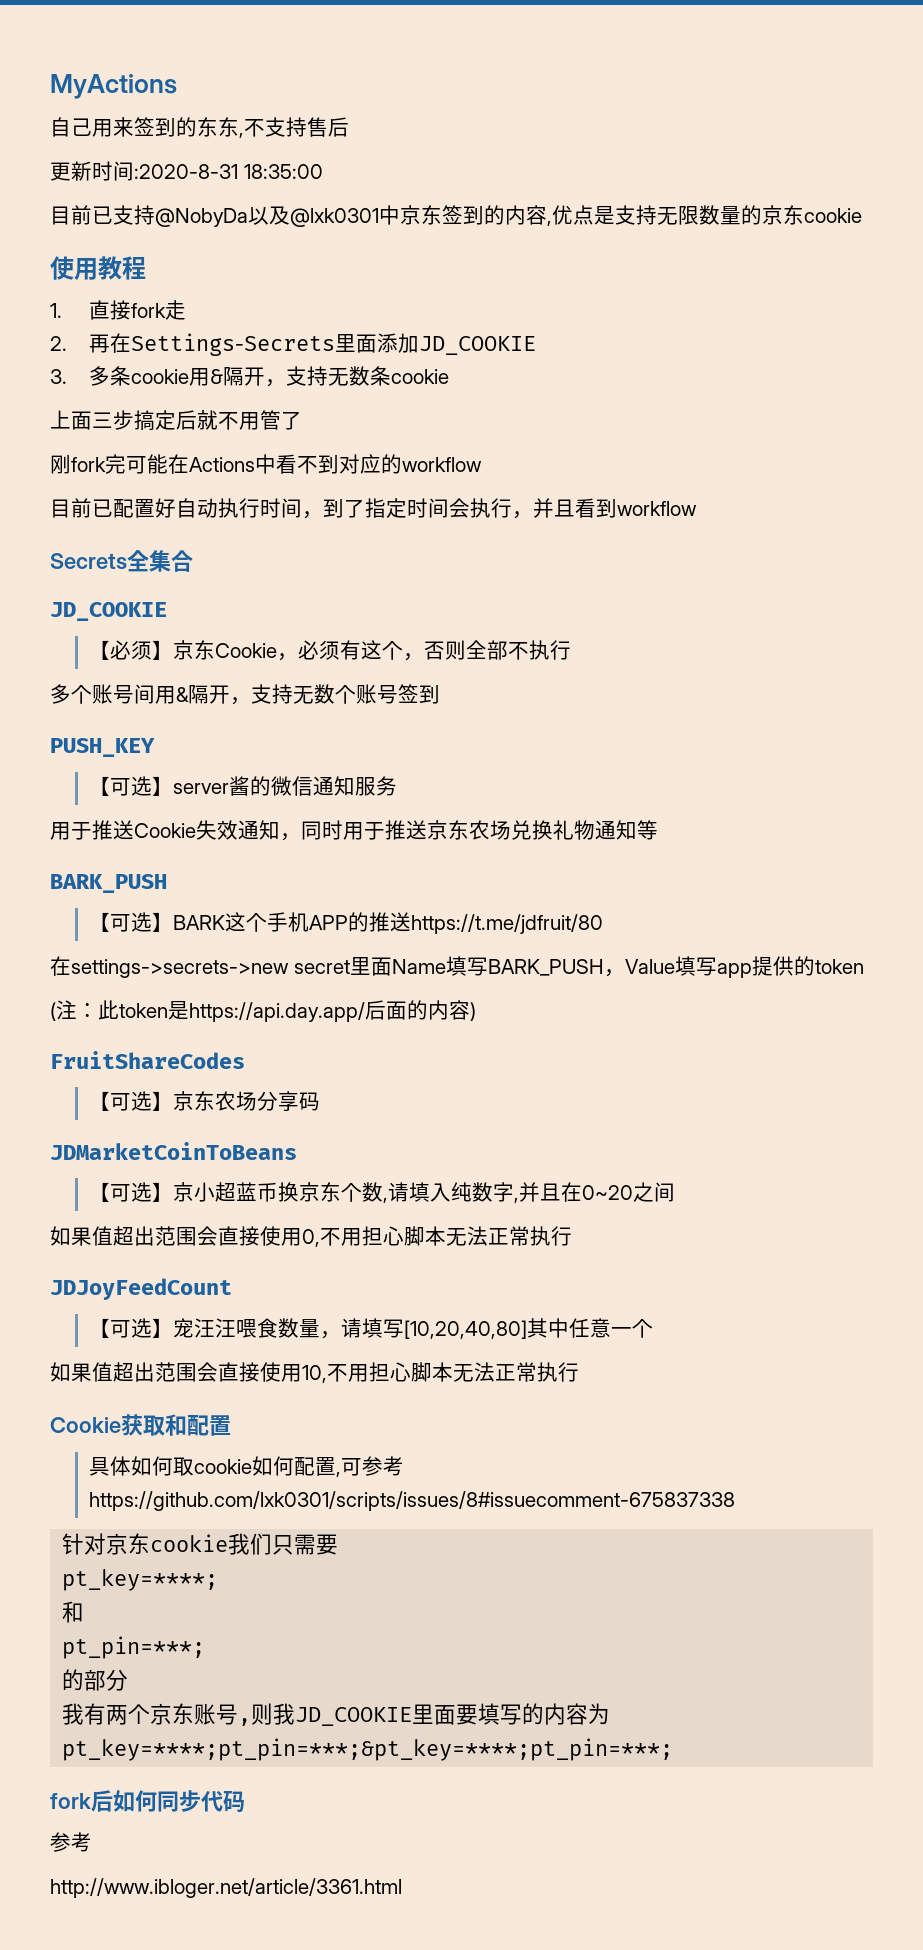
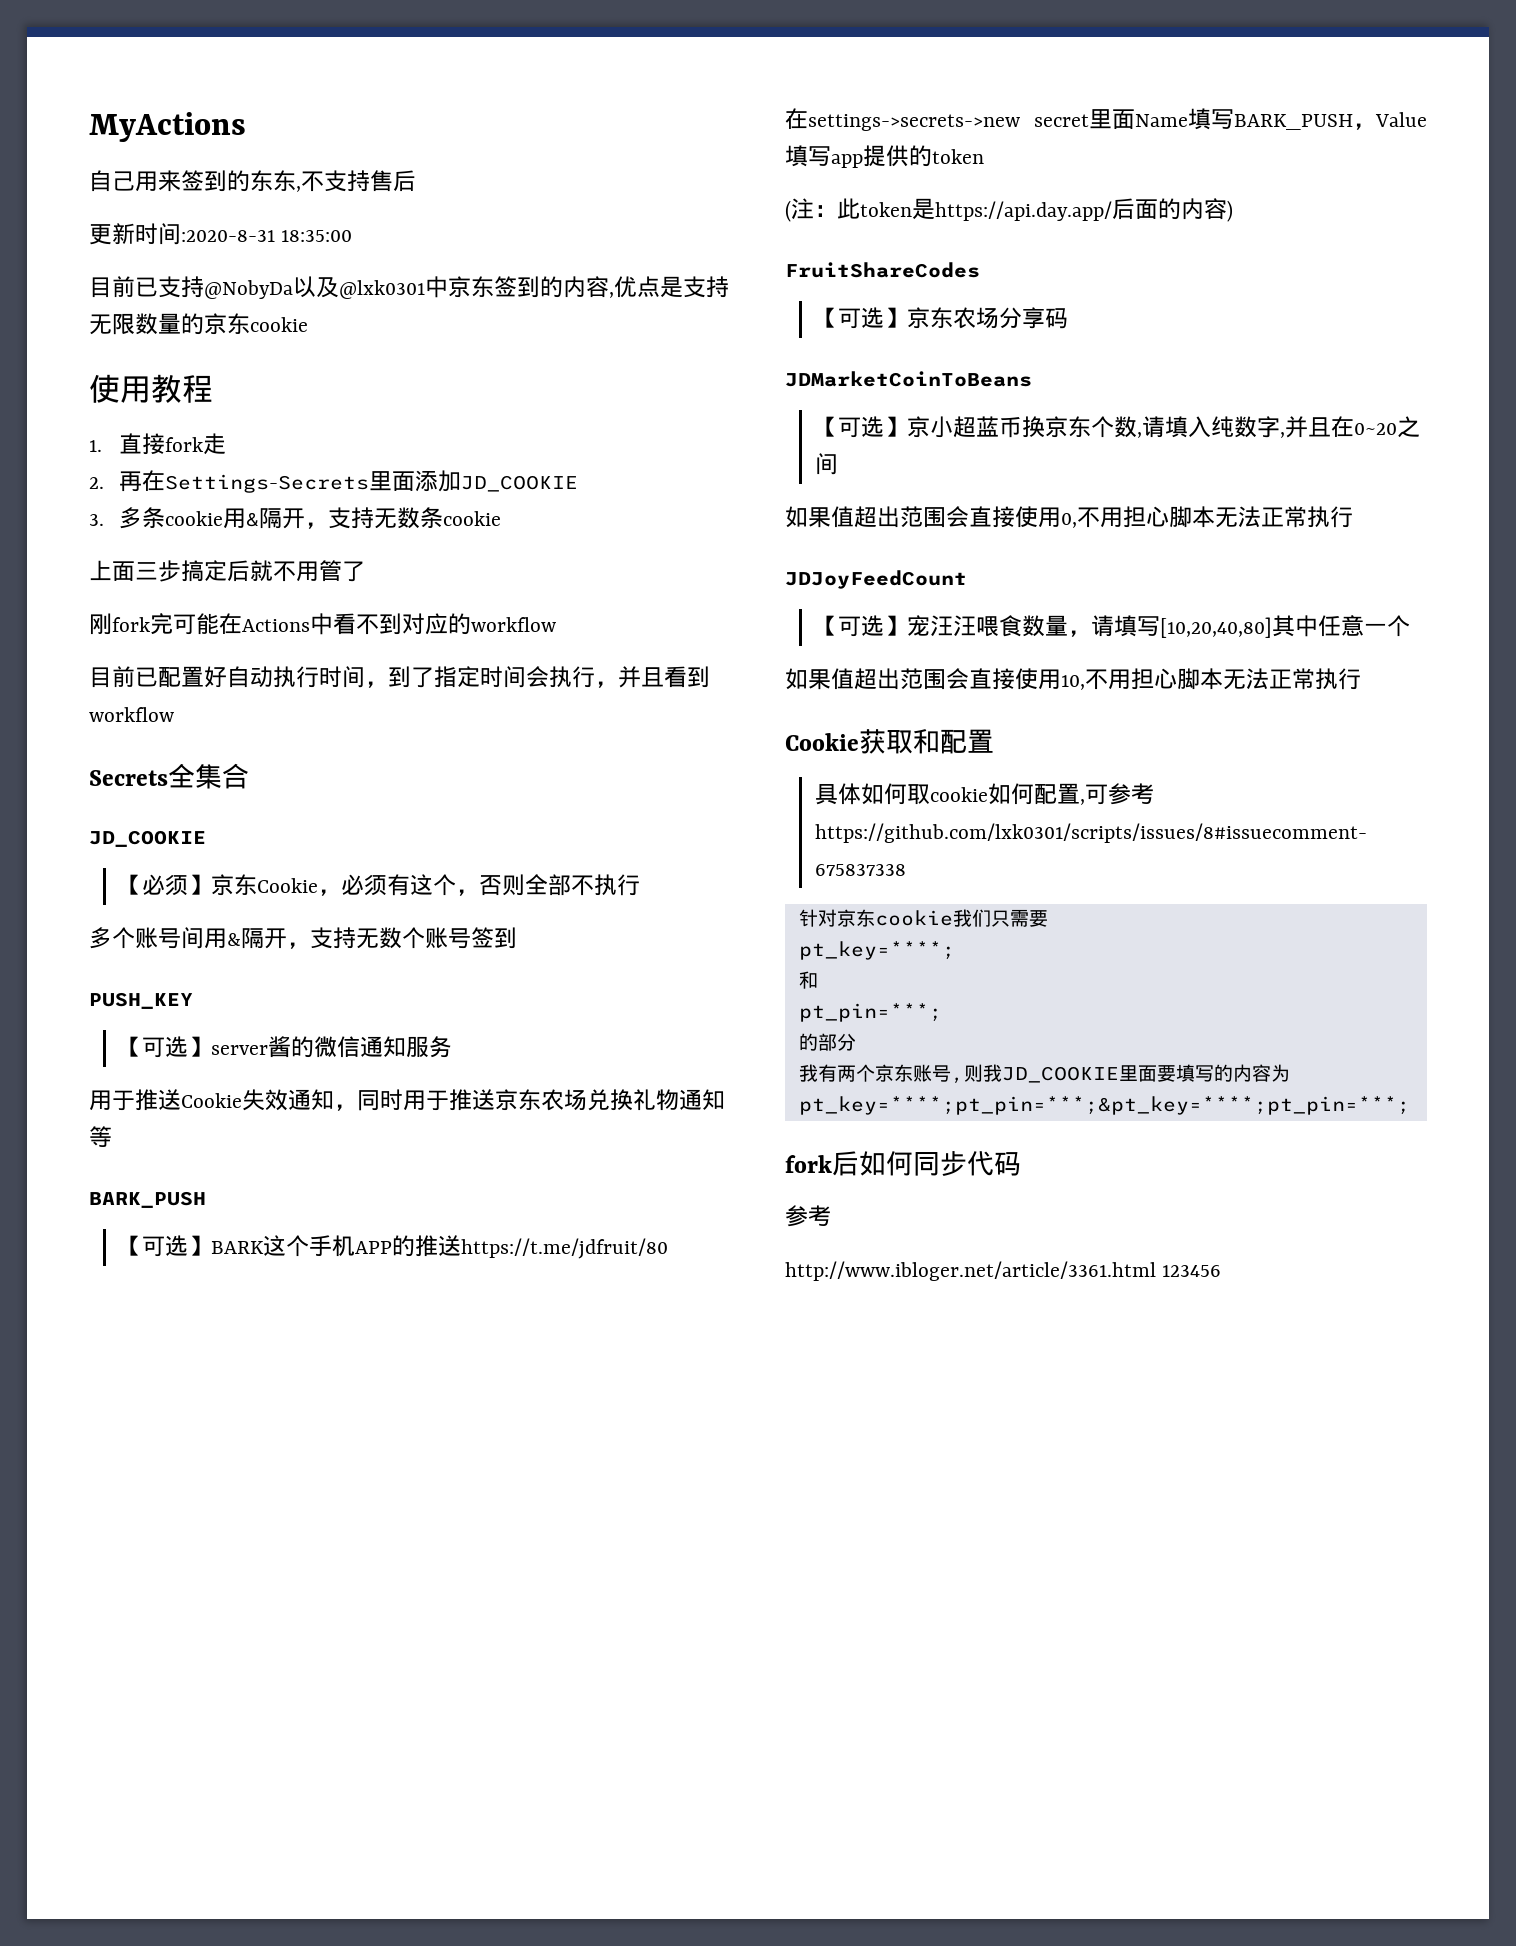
(402, 1888) none -> [1162,1265,1222,1277] 123456

